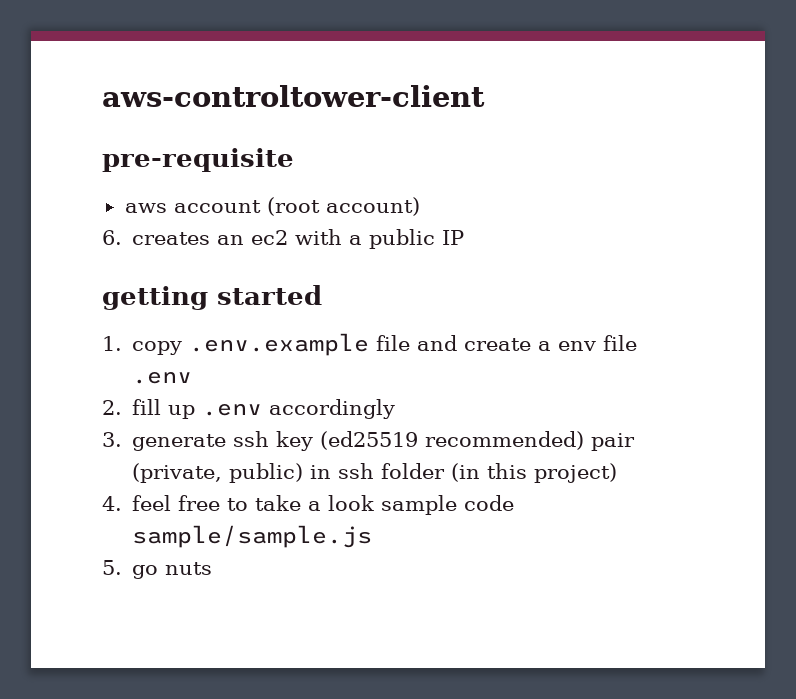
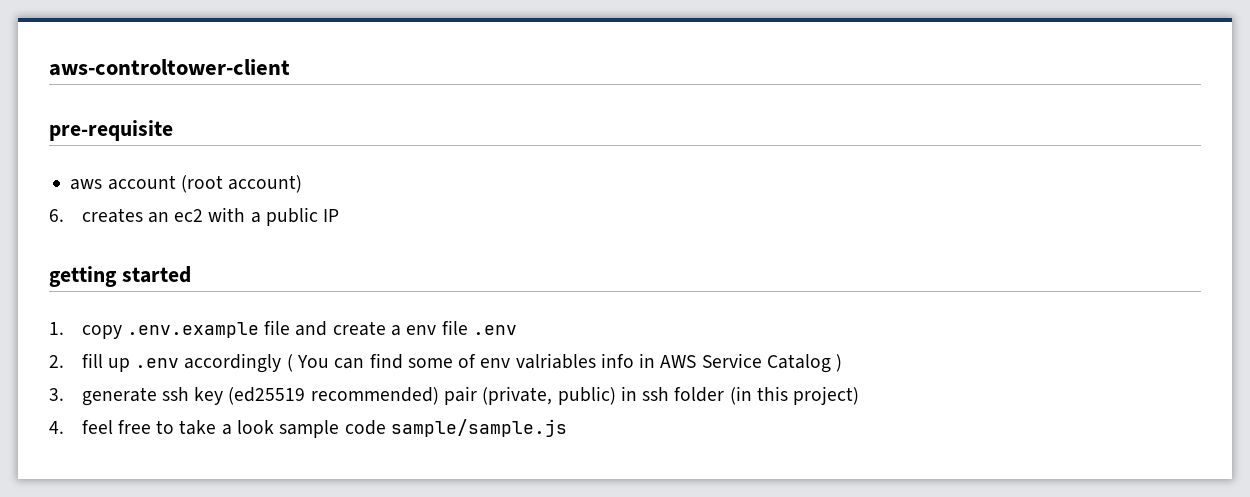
(396, 409) none -> [286,353,843,373] ( You can find some of env valriables info in AWS Service Catalog )
[102,560,213,579] // 5. go nuts -> (567, 428) none

